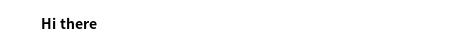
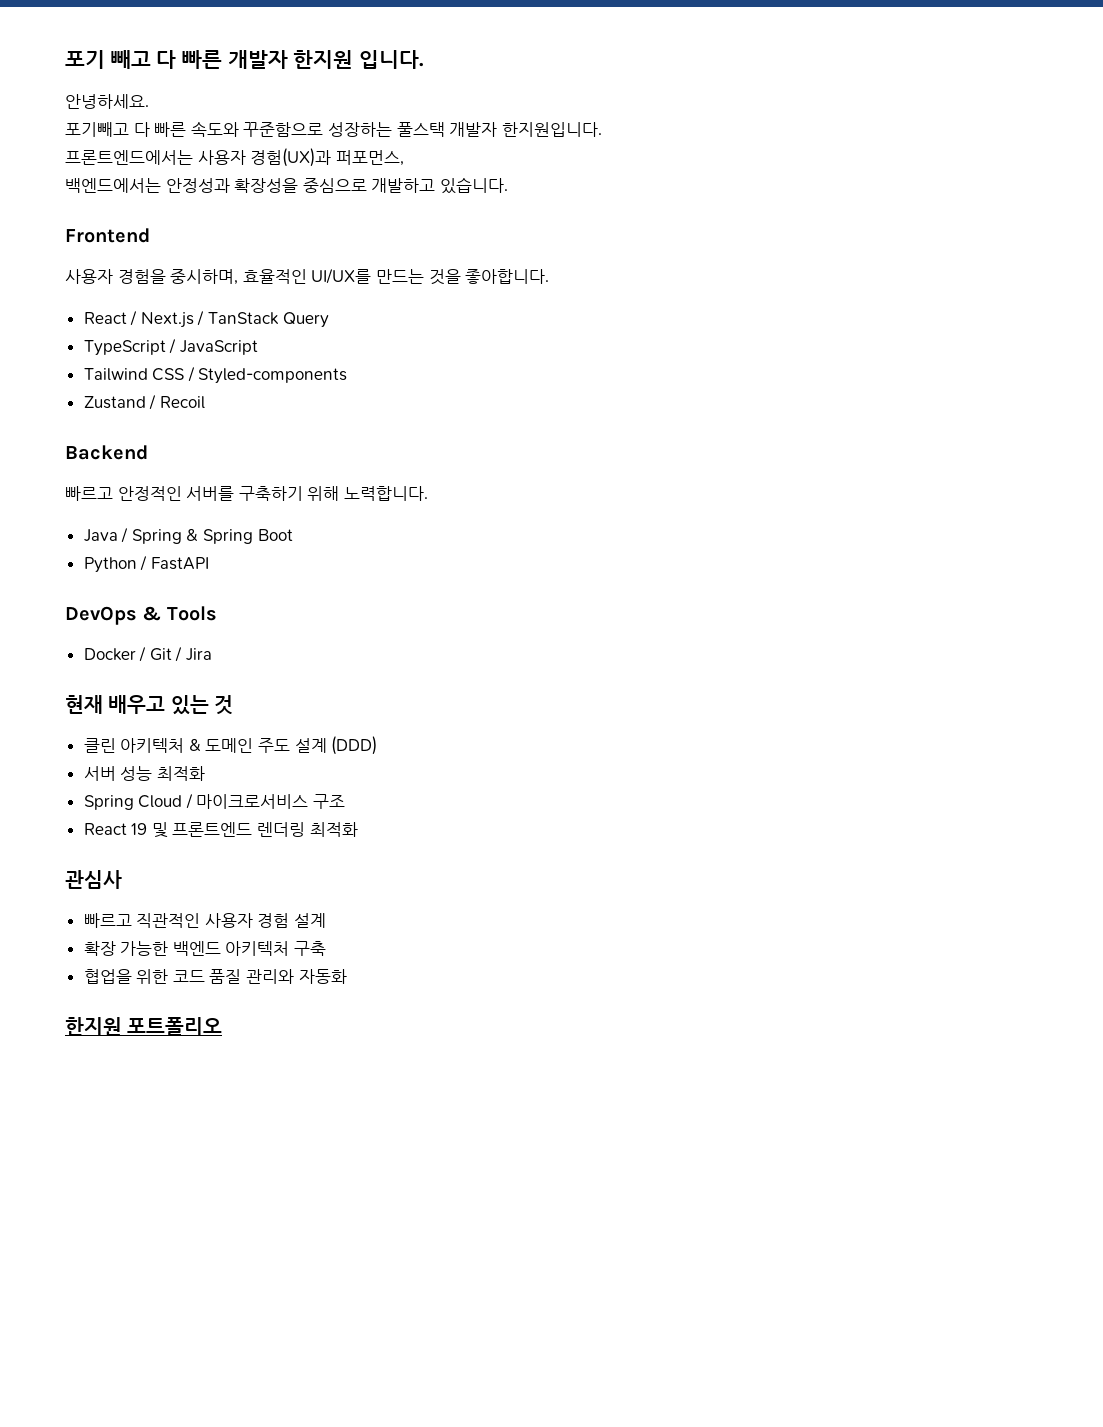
[41,17,97,29] Hi there -> [65,50,425,69] [65,94,149,109] [65,121,602,137] [65,148,404,167] [65,177,508,194] [65,228,150,243] [65,268,550,285] [83,310,329,328] [83,338,258,356] [83,366,348,384] [83,394,205,410] [65,445,148,460] [65,486,428,501] [83,527,293,544] [83,555,209,573] [65,606,217,625] [83,646,213,662] [65,695,234,715] [83,736,378,755] [83,766,205,781] [83,793,346,810] [83,822,358,838] [65,870,122,889] [83,913,327,928] [83,941,327,956] [83,969,347,984] [65,1017,223,1036] 포기 빼고 다 빠른 개발자 한지원 입니다. // 안녕하세요. // 포기빼고 다 빠른 속도와 꾸준함으로 성장하는 풀스택 개발자 한지원입니다. // 프론트엔드에서는 사용자 경험(UX)과 퍼포먼스, // 백엔드에서는 안정성과 확장성을 중심으로 개발하고 있습니다. // Frontend // 사용자 경험을 중시하며, 효율적인 UI/UX를 만드는 것을 좋아합니다. // React / Next.js / TanStack Query // TypeScript / JavaScript // Tailwind CSS / Styled-components // Zustand / Recoil // Backend // 빠르고 안정적인 서버를 구축하기 위해 노력합니다. // Java / Spring & Spring Boot // Python / FastAPI // DevOps & Tools // Docker / Git / Jira // 현재 배우고 있는 것 // 클린 아키텍처 & 도메인 주도 설계 (DDD) // 서버 성능 최적화 // Spring Cloud / 마이크로서비스 구조 // React 19 및 프론트엔드 렌더링 최적화 // 관심사 // 빠르고 직관적인 사용자 경험 설계 // 확장 가능한 백엔드 아키텍처 구축 // 협업을 위한 코드 품질 관리와 자동화 // 한지원 포트폴리오

